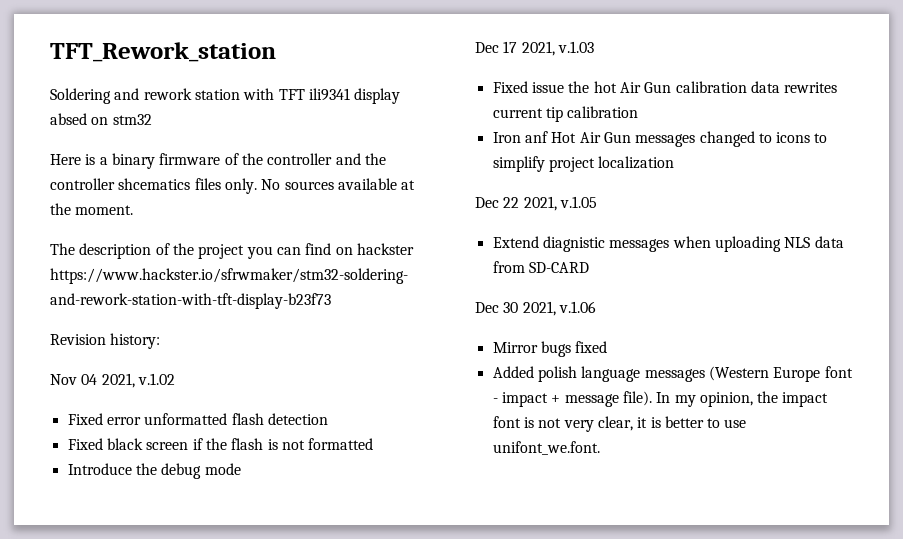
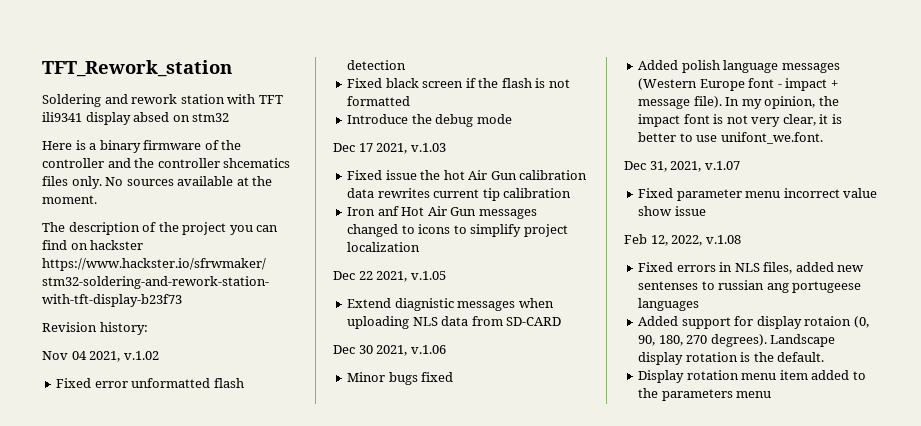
[492,342,538,353] Mirror -> [347,372,386,382] Minor
(600, 448) none -> [624,161,740,172] [638,188,878,201] [638,206,706,216] [624,234,741,246] [638,262,865,274] [638,280,862,293] [638,298,700,311] [638,316,869,329] [638,334,836,347] [638,352,825,365] [638,370,866,383] [638,388,772,401] // Dec 31, 2021, v.1.07 // Fixed parameter menu incorrect value show issue // Feb 12, 2022, v.1.08 // Fixed errors in NLS files, added new sentenses to russian ang portugeese languages // Added support for display rotaion (0, 90, 180, 270 degrees). Landscape display rotation is the default. // Display rotation menu item added to the parameters menu

